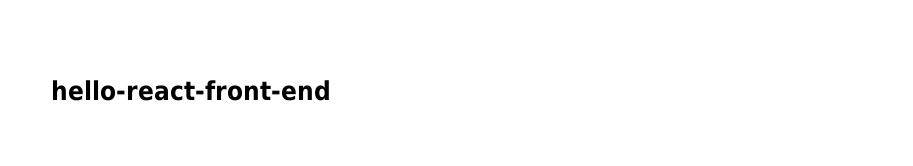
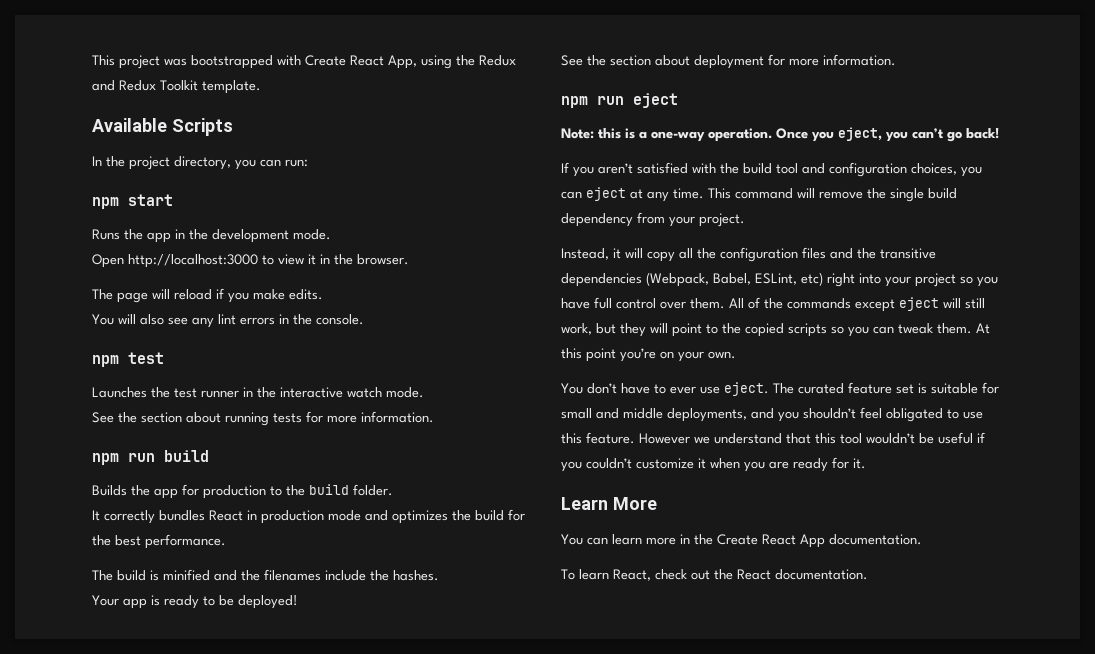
[51,80,331,101] hello-react-front-end -> [92,55,516,69] [92,80,261,94] [92,118,233,136] [92,156,308,170] [92,194,173,209] [92,229,331,243] [92,254,409,268] [92,288,323,303] [92,314,364,328] [92,352,164,367] [92,387,424,398] [92,411,434,426] [92,450,209,465] [92,484,393,499] [92,509,525,524] [92,534,226,549] [92,569,439,581] [92,595,298,609] [561,54,896,69] [561,93,678,108] [561,127,999,142] [561,162,982,177] [561,187,957,202] [561,212,745,227] [561,247,936,262] [561,272,998,287] [561,297,985,312] [561,323,990,337] [561,348,736,362] [561,382,999,396] [561,407,983,422] [561,432,985,444] [561,457,866,472] [561,497,657,510] [561,534,922,548] [561,569,868,581] This project was bootstrapped with Create React App, using the Redux and Redux Toolkit template. // Available Scripts // In the project directory, you can run: // npm start // Runs the app in the development mode. // Open http://localhost:3000 to view it in the browser. // The page will reload if you make edits. // You will also see any lint errors in the console. // npm test // Launches the test runner in the interactive watch mode. // See the section about running tests for more information. // npm run build // Builds the app for production to the build folder. // It correctly bundles React in production mode and optimizes the build for the best performance. // The build is minified and the filenames include the hashes. // Your app is ready to be deployed! // See the section about deployment for more information. // npm run eject // Note: this is a one-way operation. Once you eject, you can’t go back! // If you aren’t satisfied with the build tool and configuration choices, you can eject at any time. This command will remove the single build dependency from your project. // Instead, it will copy all the configuration files and the transitive dependencies (Webpack, Babel, ESLint, etc) right into your project so you have full control over them. All of the commands except eject will still work, but they will point to the copied scripts so you can tweak them. At this point you’re on your own. // You don’t have to ever use eject. The curated feature set is suitable for small and middle deployments, and you shouldn’t feel obligated to use this feature. However we understand that this tool wouldn’t be useful if you couldn’t customize it when you are ready for it. // Learn More // You can learn more in the Create React App documentation. // To learn React, check out the React documentation.

